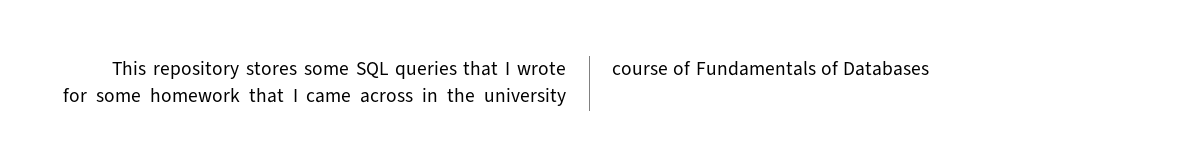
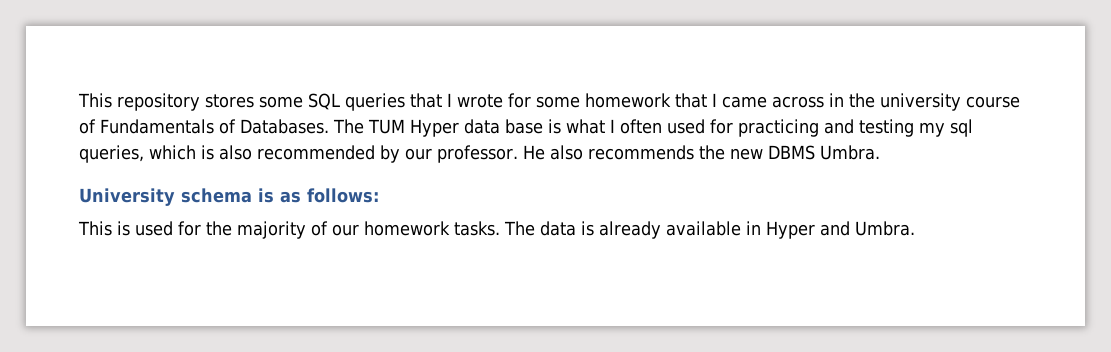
[843,61,930,76] Databases -> [239,119,973,137] [79,145,880,163] [79,188,379,206] [78,221,915,239] Databases. The TUM Hyper data base is what I often used for practicing and testing my sql queries, which is also recommended by our professor. He also recommends the new DBMS Umbra. // University schema is as follows: // This is used for the majority of our homework tasks. The data is already available in Hyper and Umbra.

